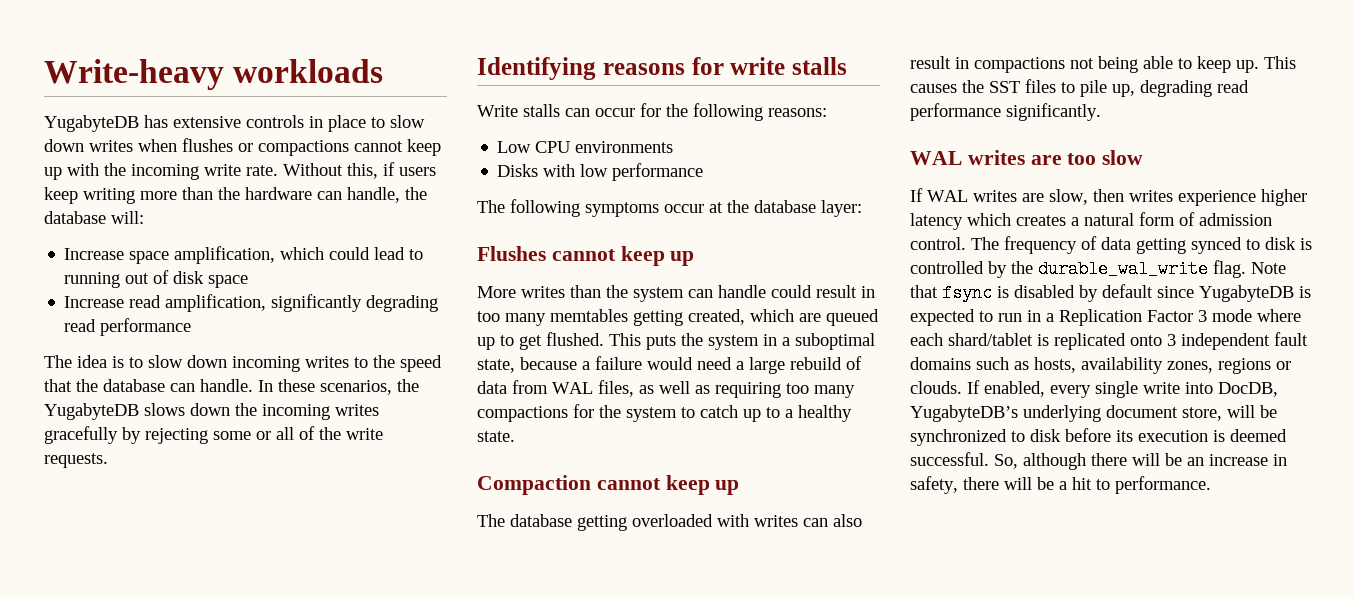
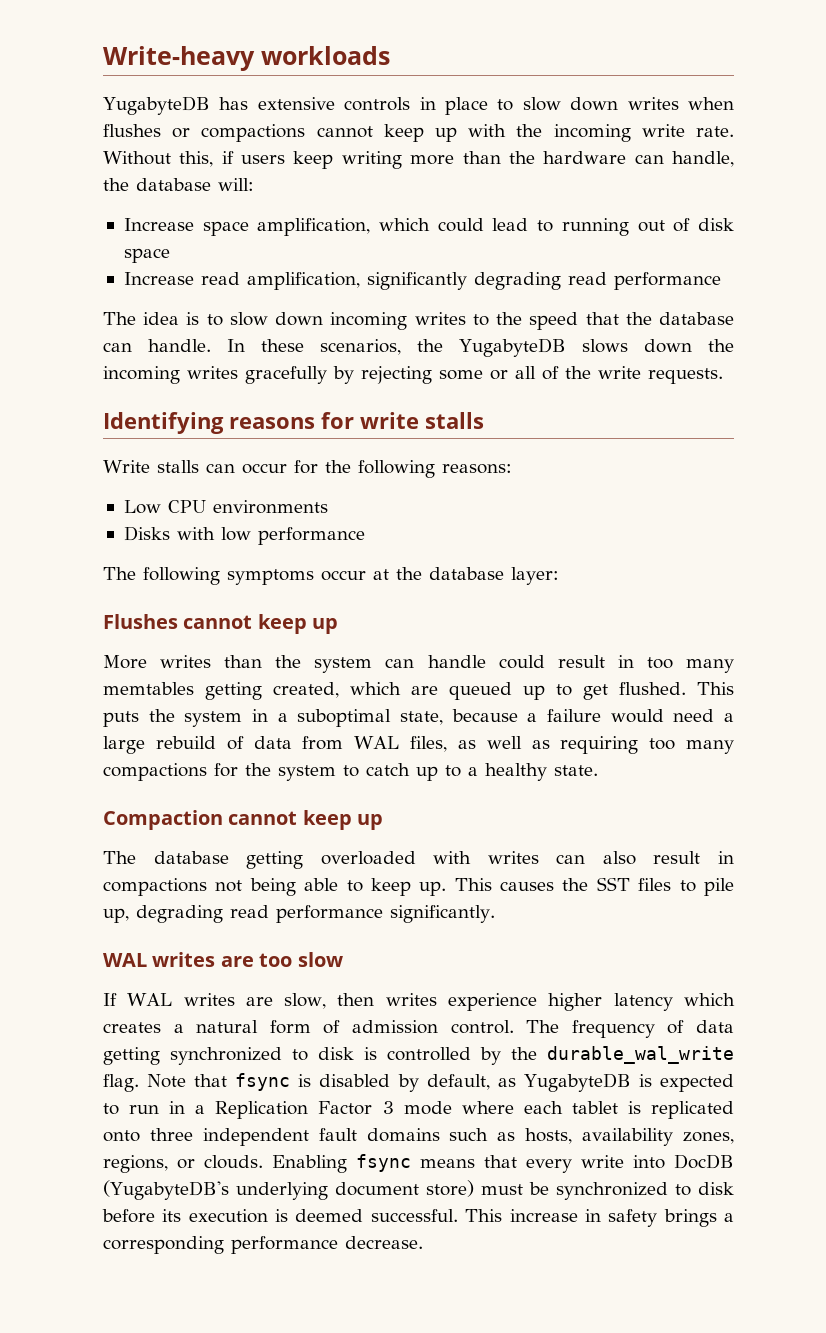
[1191,237,1242,254] synced -> [170,1047,282,1065] synchronized
[1102,284,1194,298] default since -> [426,1074,516,1090] default, as
[948,333,1033,346] shard/tablet -> [571,1101,618,1114] tablet
[1167,334,1176,346] 3 -> [149,1128,193,1141] three
[1218,358,1271,374] regions -> [103,1155,168,1173] regions,
[967,380,1278,398] [910,405,1255,422] If enabled, every single write into DocDB, YugabyteDB’s underlying document store, will -> [272,1154,734,1173] [103,1180,523,1200] Enabling fsync means that every write into DocDB (YugabyteDB's underlying document store) must
[994,453,1287,470] [910,476,1211,494] So, although there will be an increase in safety, there will be a hit to performance. -> [465,1209,735,1227] [103,1236,423,1254] This increase in safety brings a corresponding performance decrease.

